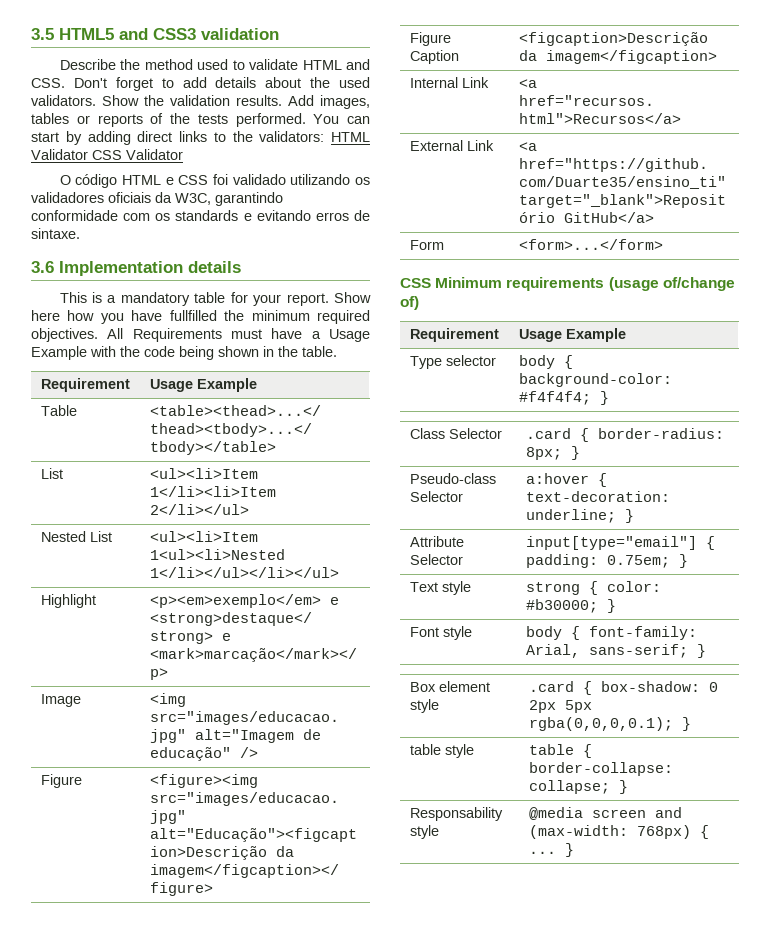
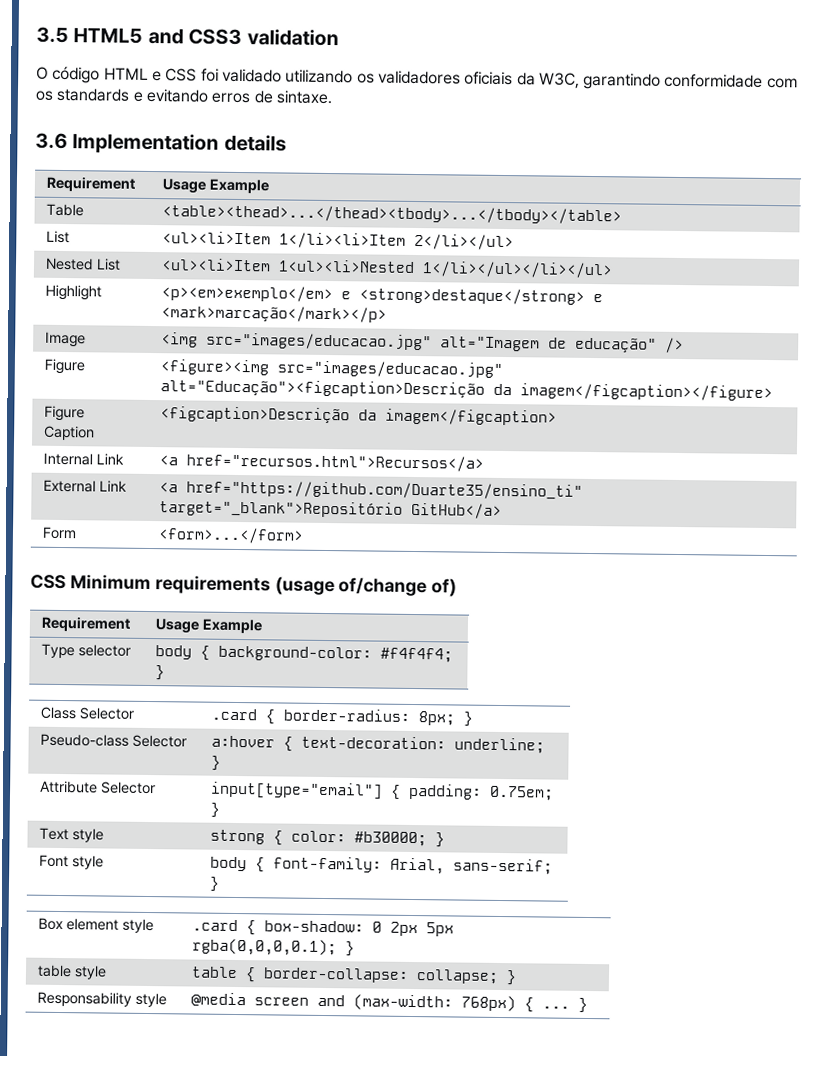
[59,59,370,70] [31,77,370,91] [31,95,370,109] [31,113,370,127] [31,131,370,145] [31,149,183,160] // Describe the method used to validate HTML and CSS. Don't forget to add details about the used validators. Show the validation results. Add images, tables or reports of the tests performed. You can start by adding direct links to the validators: HTML Validator CSS Validator -> (339, 38) none
[59,292,372,306] [31,310,370,324] [31,328,370,342] [31,346,337,360] // This is a mandatory table for your report. Show here how you have fullfilled the minimum required objectives. All Requirements must have a Usage Example with the code being shown in the table. -> (287, 143) none

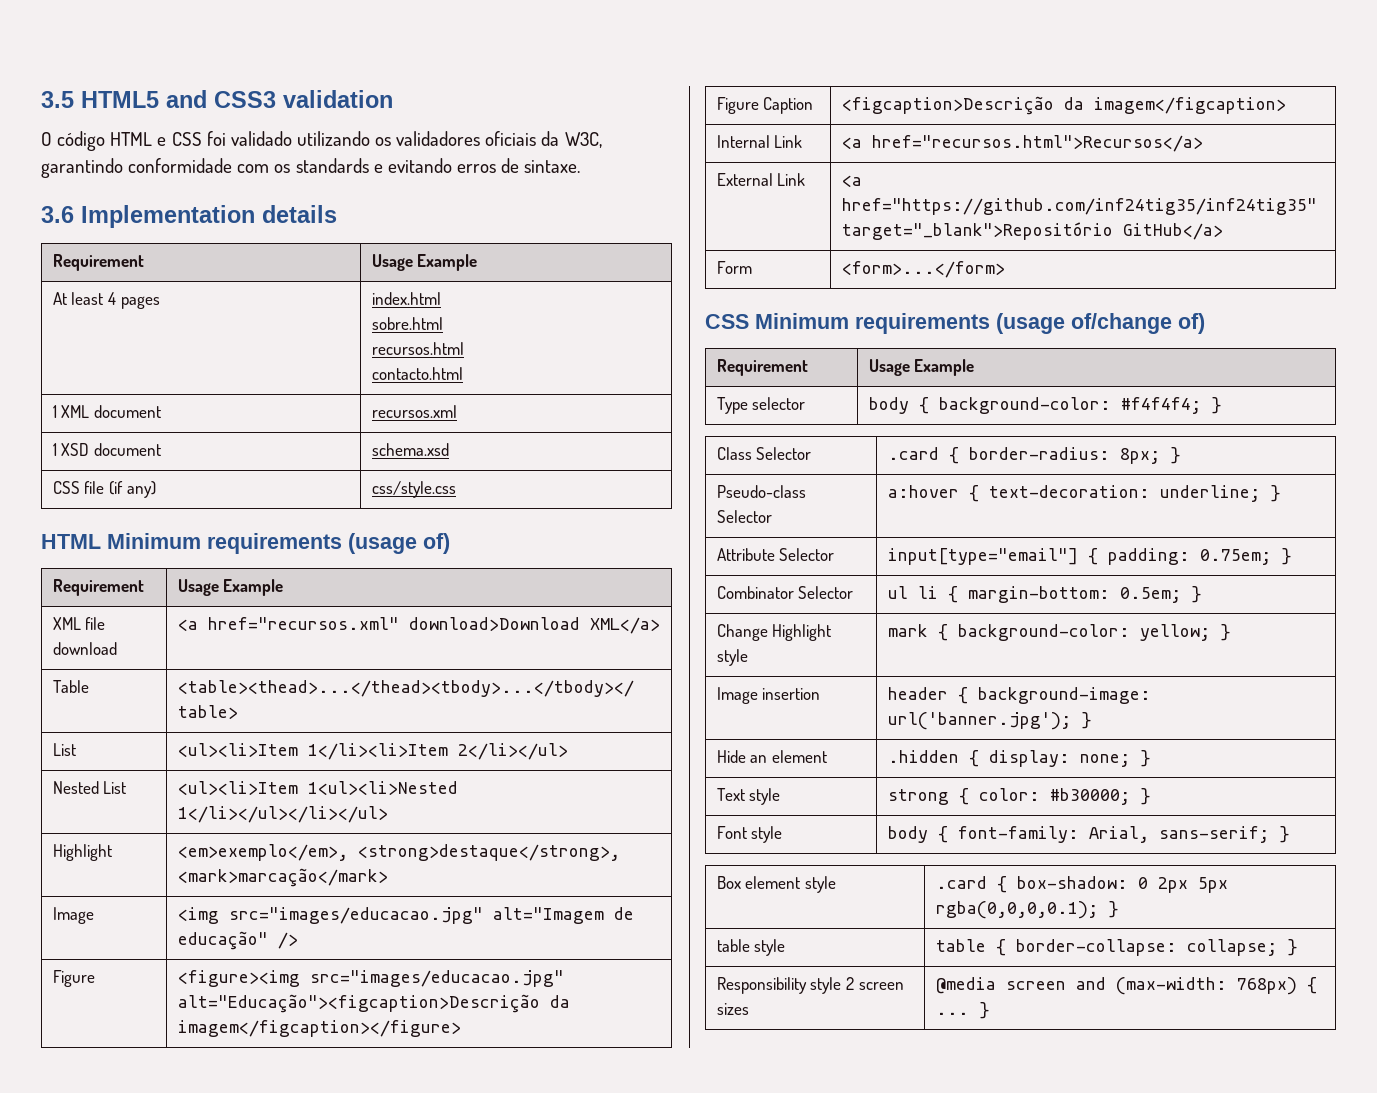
(270, 186) none -> [52,292,160,309] [371,292,441,305] [371,317,443,330] [371,342,464,355] [371,367,463,380] [52,405,161,418] [371,405,457,418] [52,443,161,456] [371,443,449,456] [52,481,156,498] [371,481,456,498] [41,533,450,554] [52,579,144,596] [177,579,284,596] [52,617,106,630] [52,642,117,655] [177,617,660,634] // At least 4 pages | index.html // sobre.html // recursos.html // contacto.html // 1 XML document | recursos.xml // 1 XSD document | schema.xsd // CSS file (if any) | css/style.css // HTML Minimum requirements (usage of) // Requirement | Usage Example // XML file download | <a href="recursos.xml" download>Download XML</a>
[160,285,603,305] [160,305,387,323] <p><em>exemplo</em> e <strong>destaque</strong> e <mark>marcação</mark></p> -> [177,844,620,861] [177,868,388,887] <em>exemplo</em>, <strong>destaque</strong>, <mark>marcação</mark>
[185,480,583,500] href="https://github.com/Duarte35/ensino_ti" -> [841,198,1317,215] href="https://github.com/inf24tig35/inf24tig35"
(220, 810) none -> [716,586,854,599] [887,586,1202,603] [716,624,832,641] [716,649,748,666] [887,624,1231,641] [716,687,821,704] [887,687,1151,704] [887,712,1092,730] [716,750,827,763] [887,750,1151,767] // Combinator Selector | ul li { margin-bottom: 0.5em; } // Change Highlight style | mark { background-color: yellow; } // Image insertion | header { background-image: url('banner.jpg'); } // Hide an element | .hidden { display: none; }
[36,991,167,1008] Responsability style -> [716,977,904,994] [716,1003,749,1015] Responsibility style 2 screen sizes

